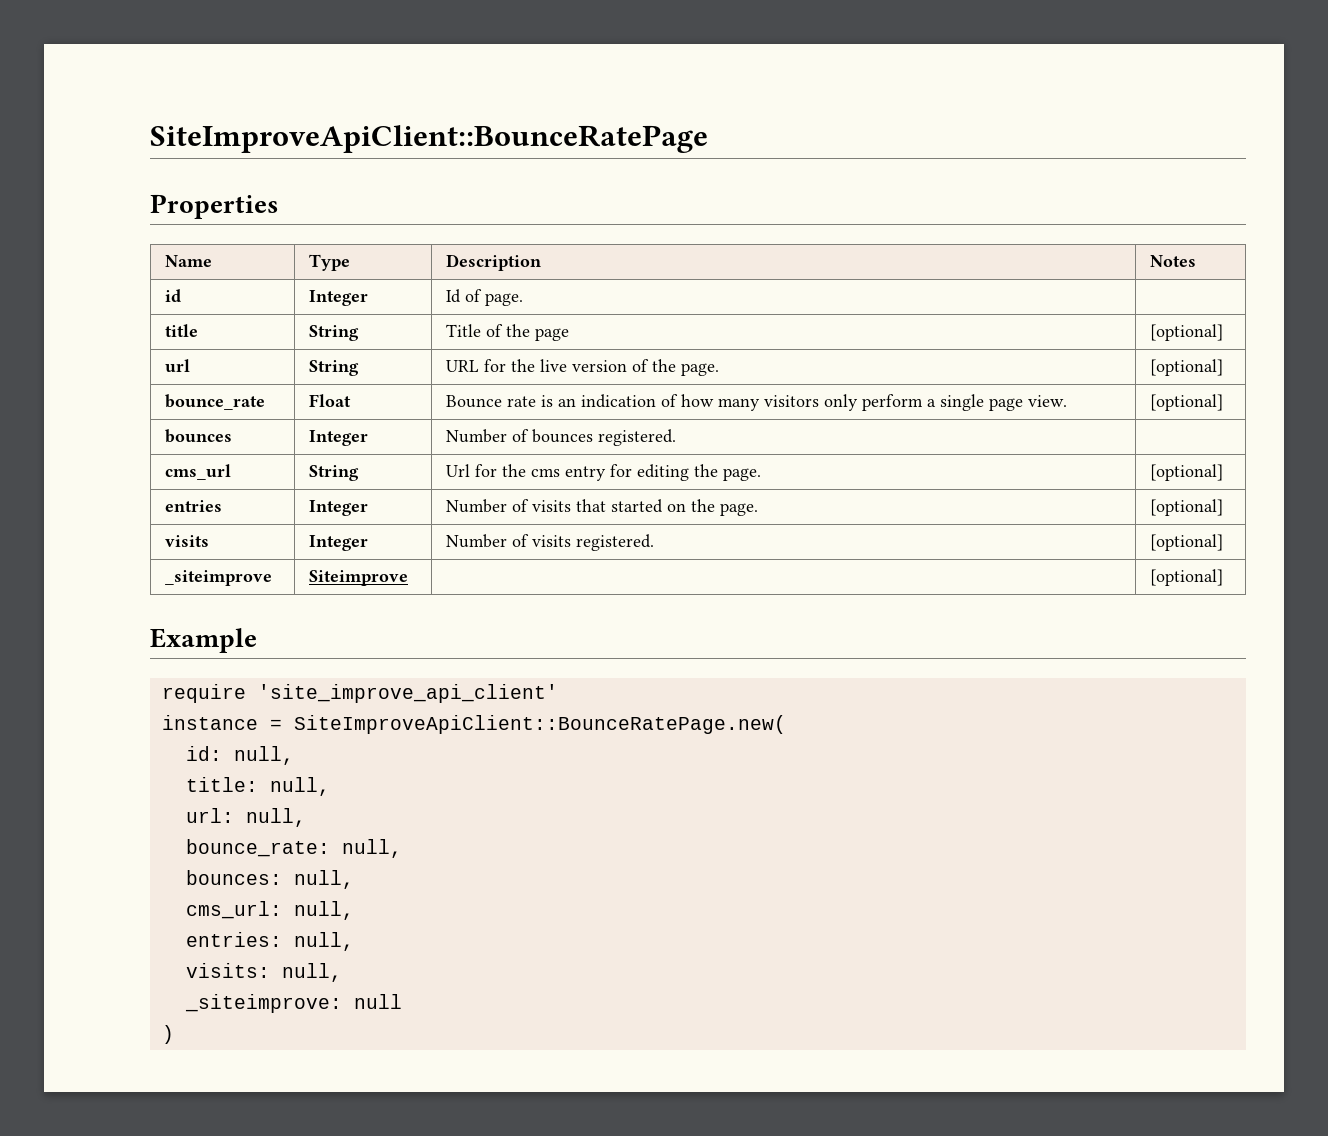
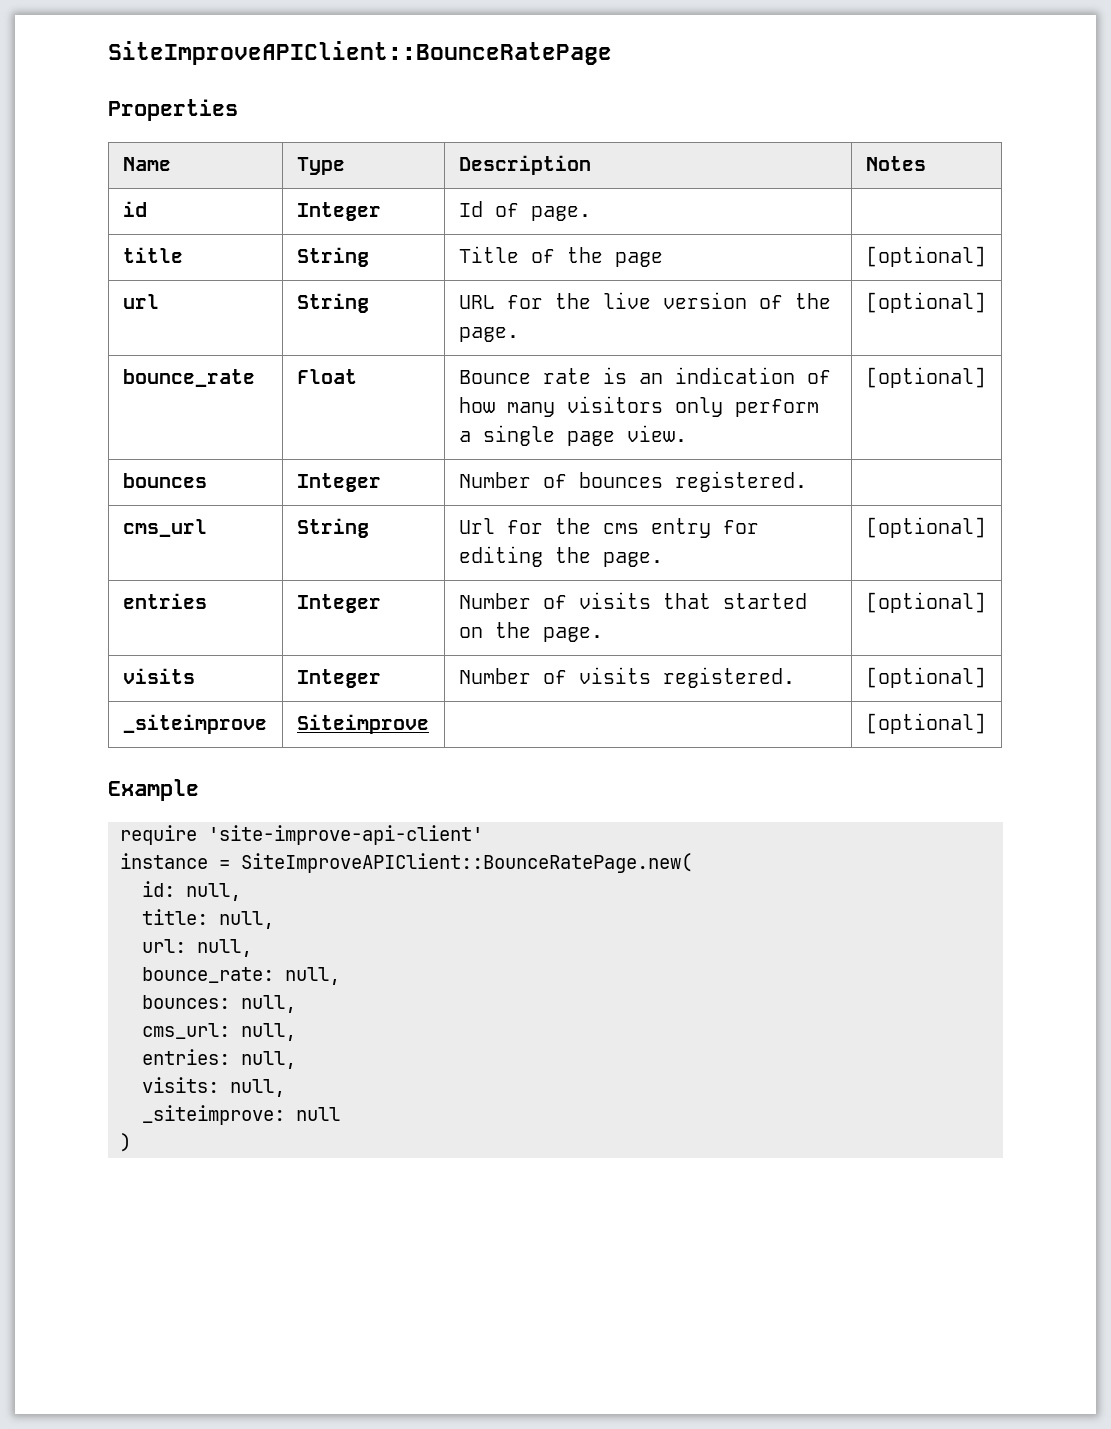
[150,125,708,153] SiteImproveApiClient::BounceRatePage -> [108,41,612,65] SiteImproveAPIClient::BounceRatePage
[258,684,558,703] 'site_improve_api_client' -> [208,825,483,845] 'site-improve-api-client'
[294,715,786,734] SiteImproveApiClient::BounceRatePage.new( -> [241,853,692,873] SiteImproveAPIClient::BounceRatePage.new(

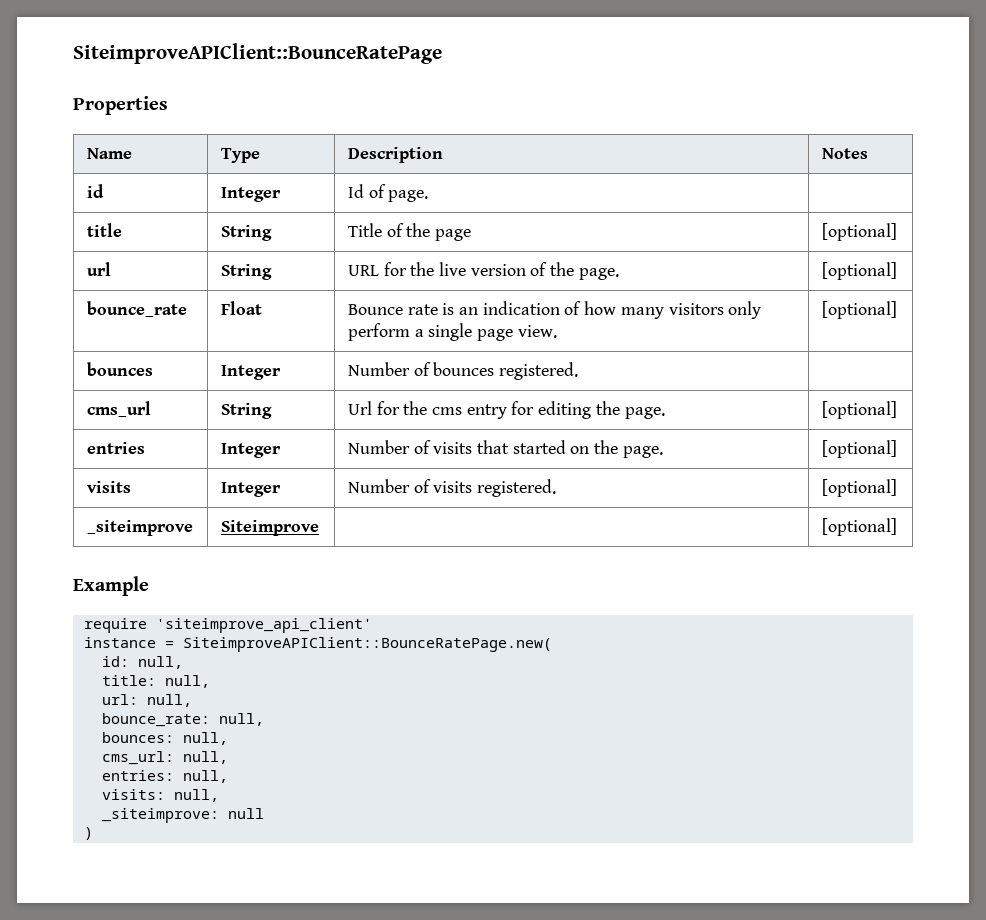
[108,41,612,65] SiteImproveAPIClient::BounceRatePage -> [73,43,442,64] SiteimproveAPIClient::BounceRatePage
[208,825,483,845] 'site-improve-api-client' -> [155,618,372,633] 'siteimprove_api_client'
[241,853,692,873] SiteImproveAPIClient::BounceRatePage.new( -> [182,637,552,652] SiteimproveAPIClient::BounceRatePage.new(

